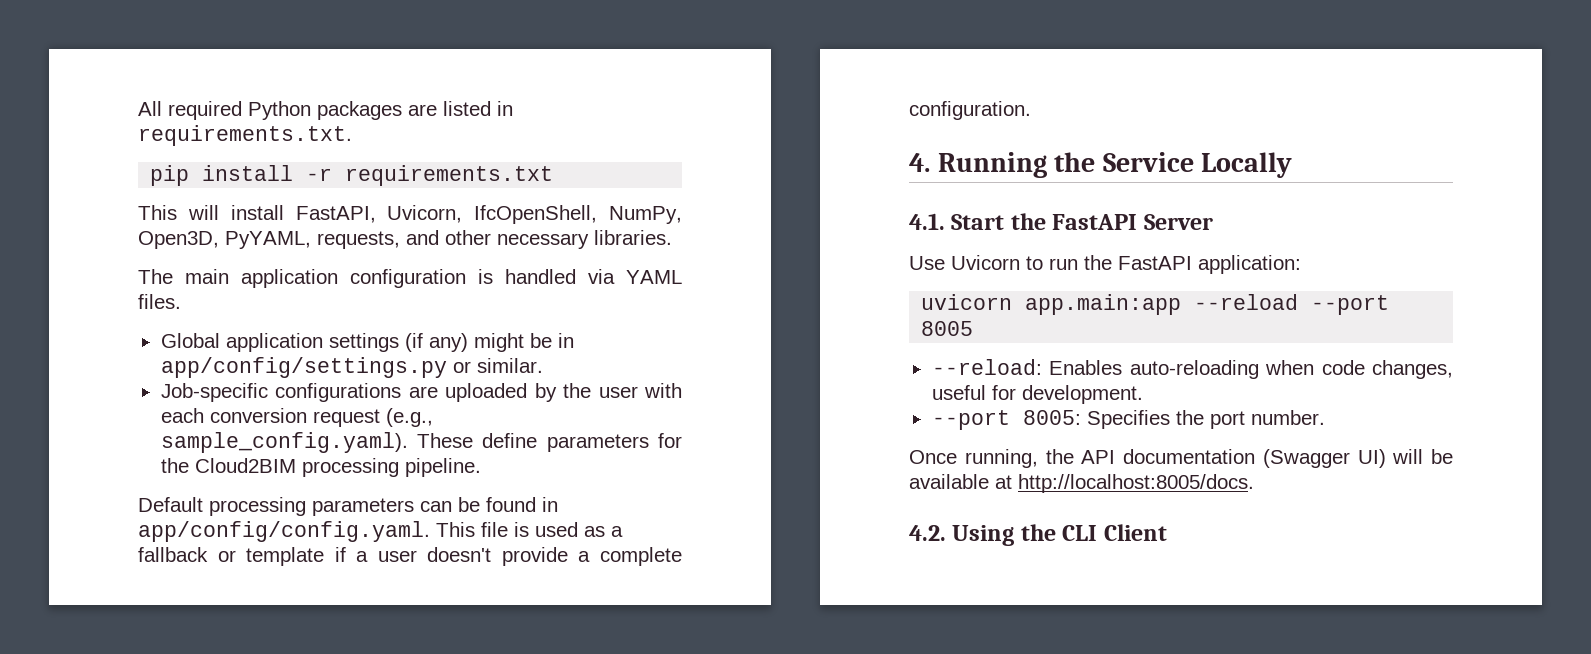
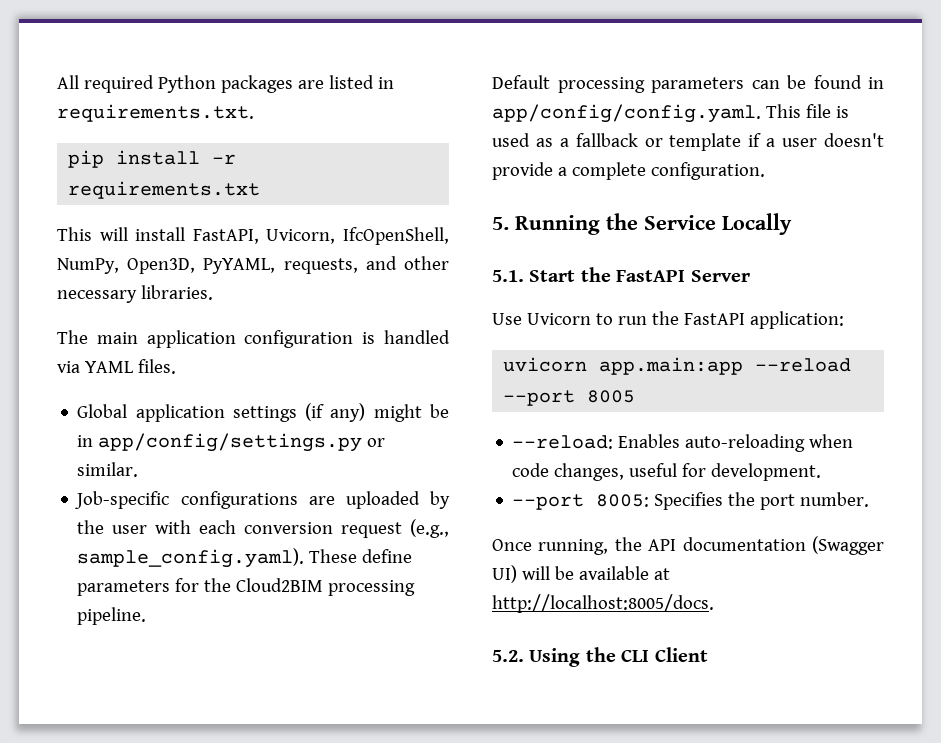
[909,153,930,172] 4. -> [492,217,509,230] 5.
[909,213,945,230] 4.1. -> [492,270,524,282] 5.1.
[909,525,946,541] 4.2. -> [492,650,524,662] 5.2.

